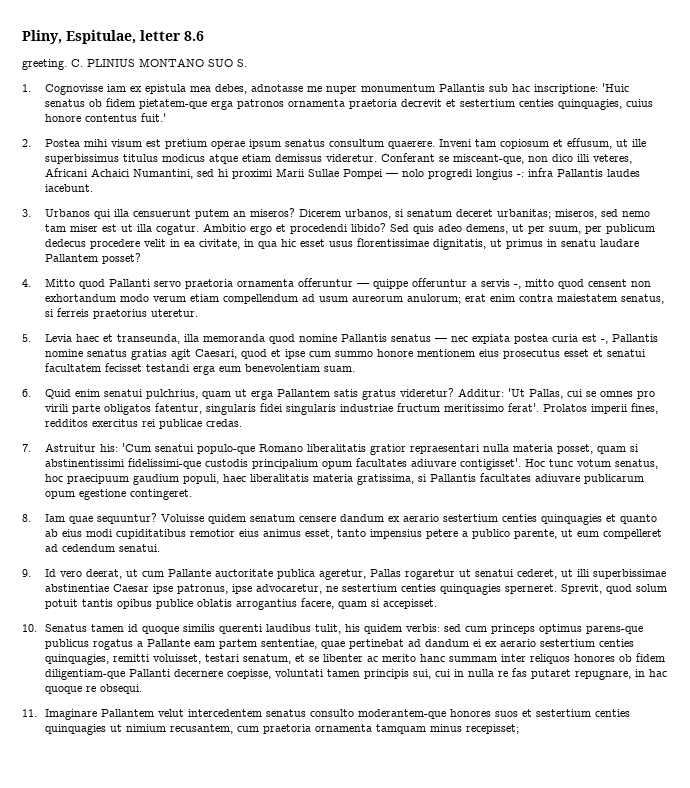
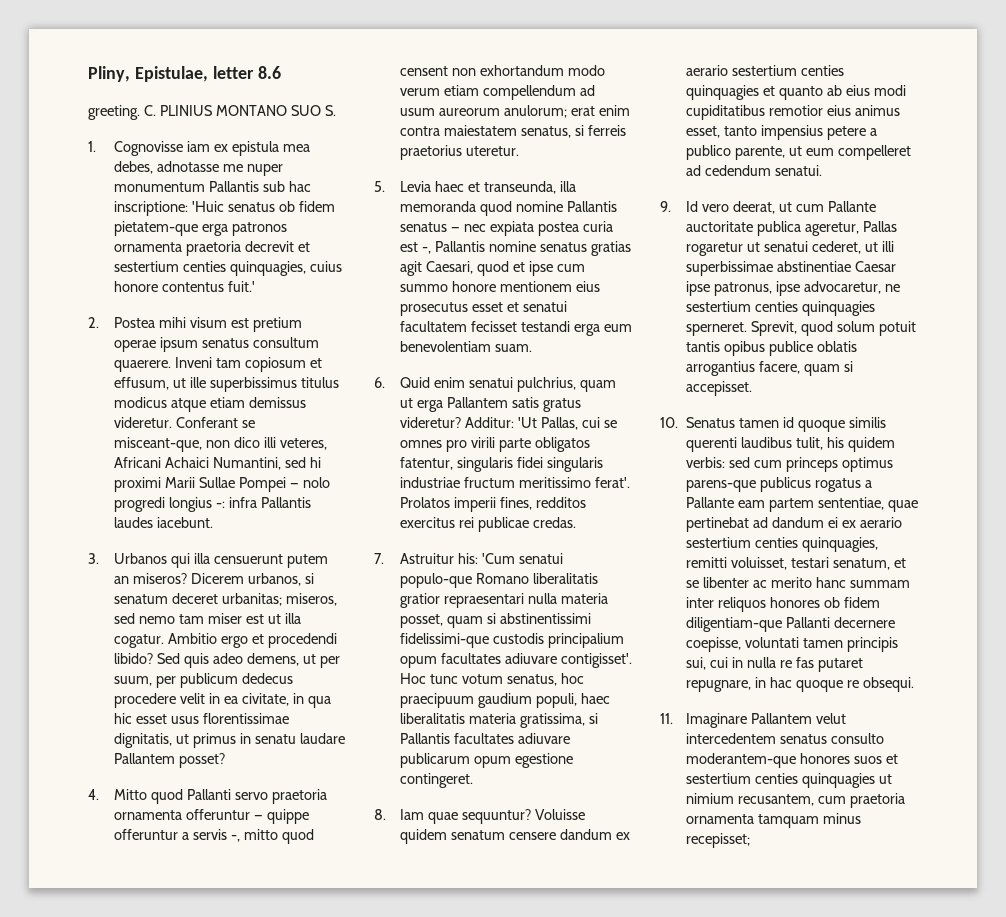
[66,30,136,44] Espitulae, -> [134,66,208,82] Epistulae,

